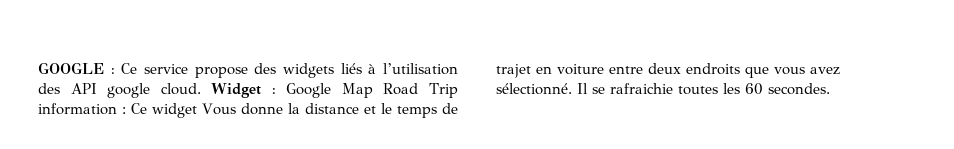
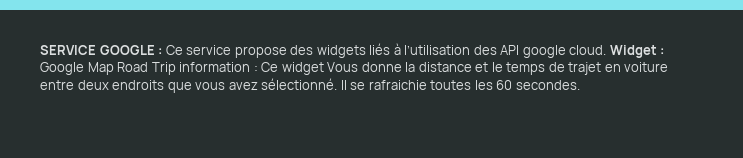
(38, 68) none -> [40,45,96,55] SERVICE

